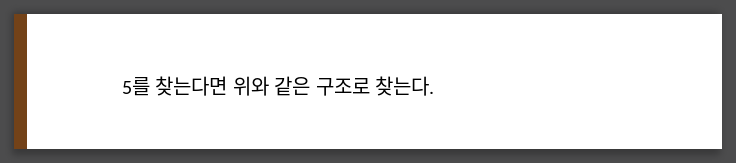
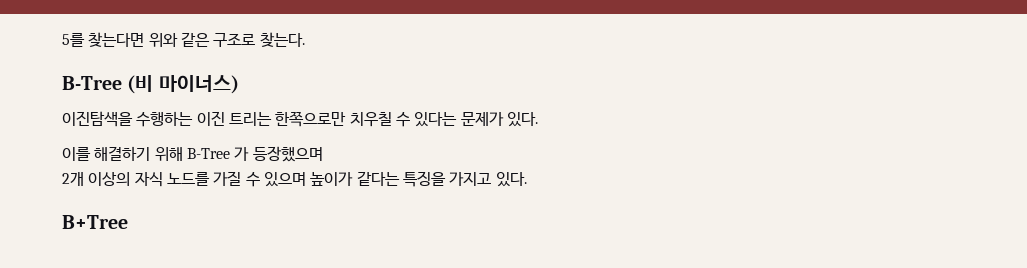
(434, 86) none -> [62,75,239,94] [62,111,538,127] [62,146,323,162] [62,171,527,187] [62,215,128,229] // B-Tree (비 마이너스) // 이진탐색을 수행하는 이진 트리는 한쪽으로만 치우칠 수 있다는 문제가 있다. // 이를 해결하기 위해 B-Tree 가 등장했으며 // 2개 이상의 자식 노드를 가질 수 있으며 높이가 같다는 특징을 가지고 있다. // B+Tree

